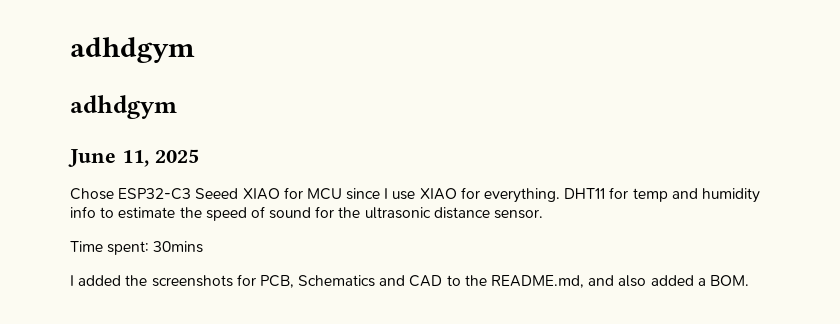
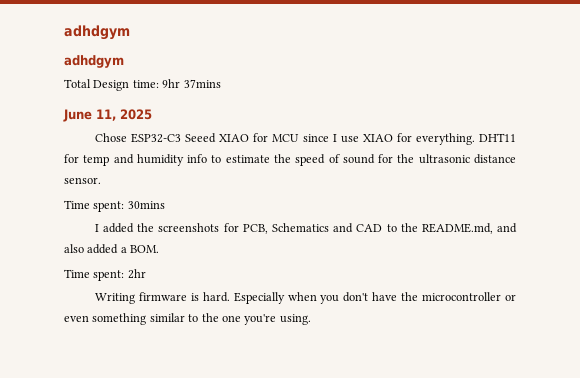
(177, 107) none -> [64,79,221,91] // Total Design time: 9hr 37mins
(749, 280) none -> [64,269,146,281] [94,292,516,304] [64,313,311,325] // Time spent: 2hr // Writing firmware is hard. Especially when you don't have the microcontroller or even something similar to the one you're using.

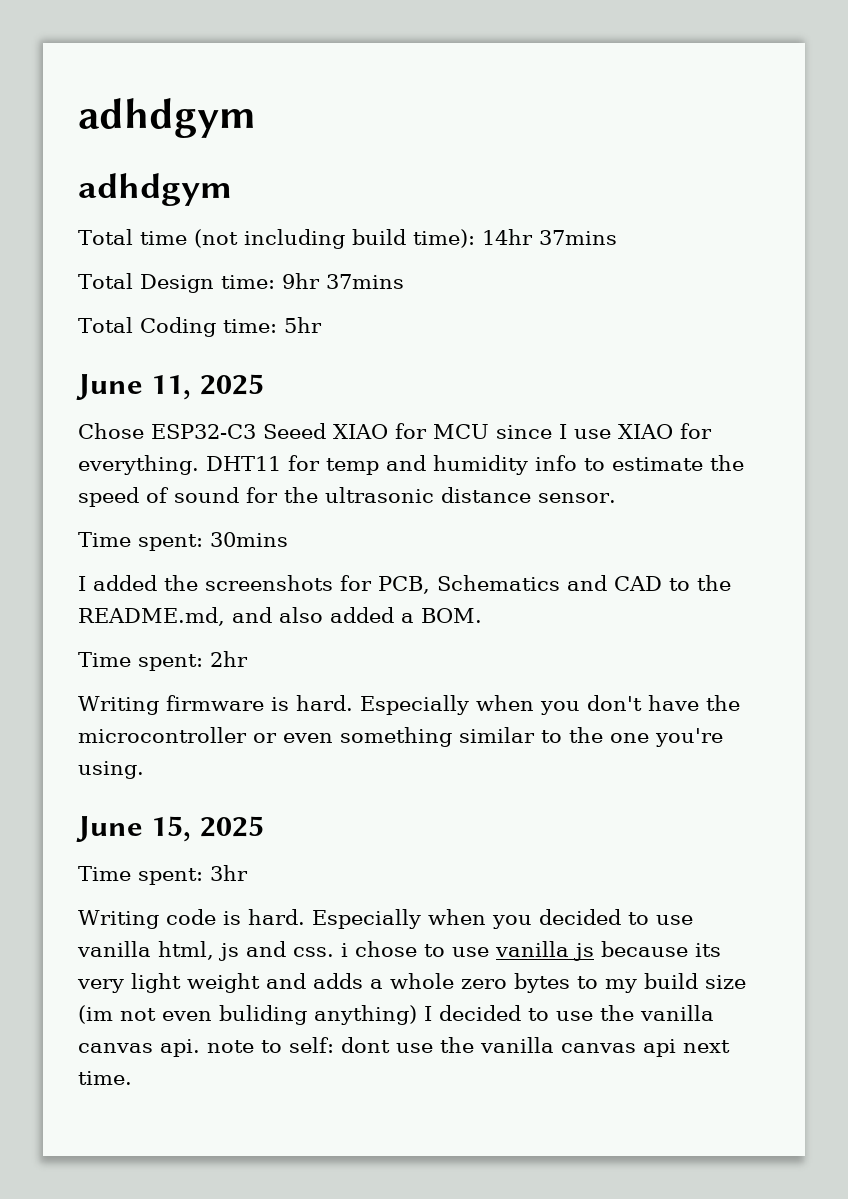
(124, 61) none -> [78,229,617,249] // Total time (not including build time): 14hr 37mins
(221, 83) none -> [78,317,322,337] // Total Coding time: 5hr
(311, 319) none -> [76,816,264,842] [78,865,248,885] [78,909,693,929] [77,941,721,961] [77,973,746,993] [78,1005,714,1025] [78,1037,730,1057] [78,1071,132,1085] // June 15, 2025 // Time spent: 3hr // Writing code is hard. Especially when you decided to use vanilla html, js and css. i chose to use vanilla js because its very light weight and adds a whole zero bytes to my build size (im not even buliding anything) I decided to use the vanilla canvas api. note to self: dont use the vanilla canvas api next time.

